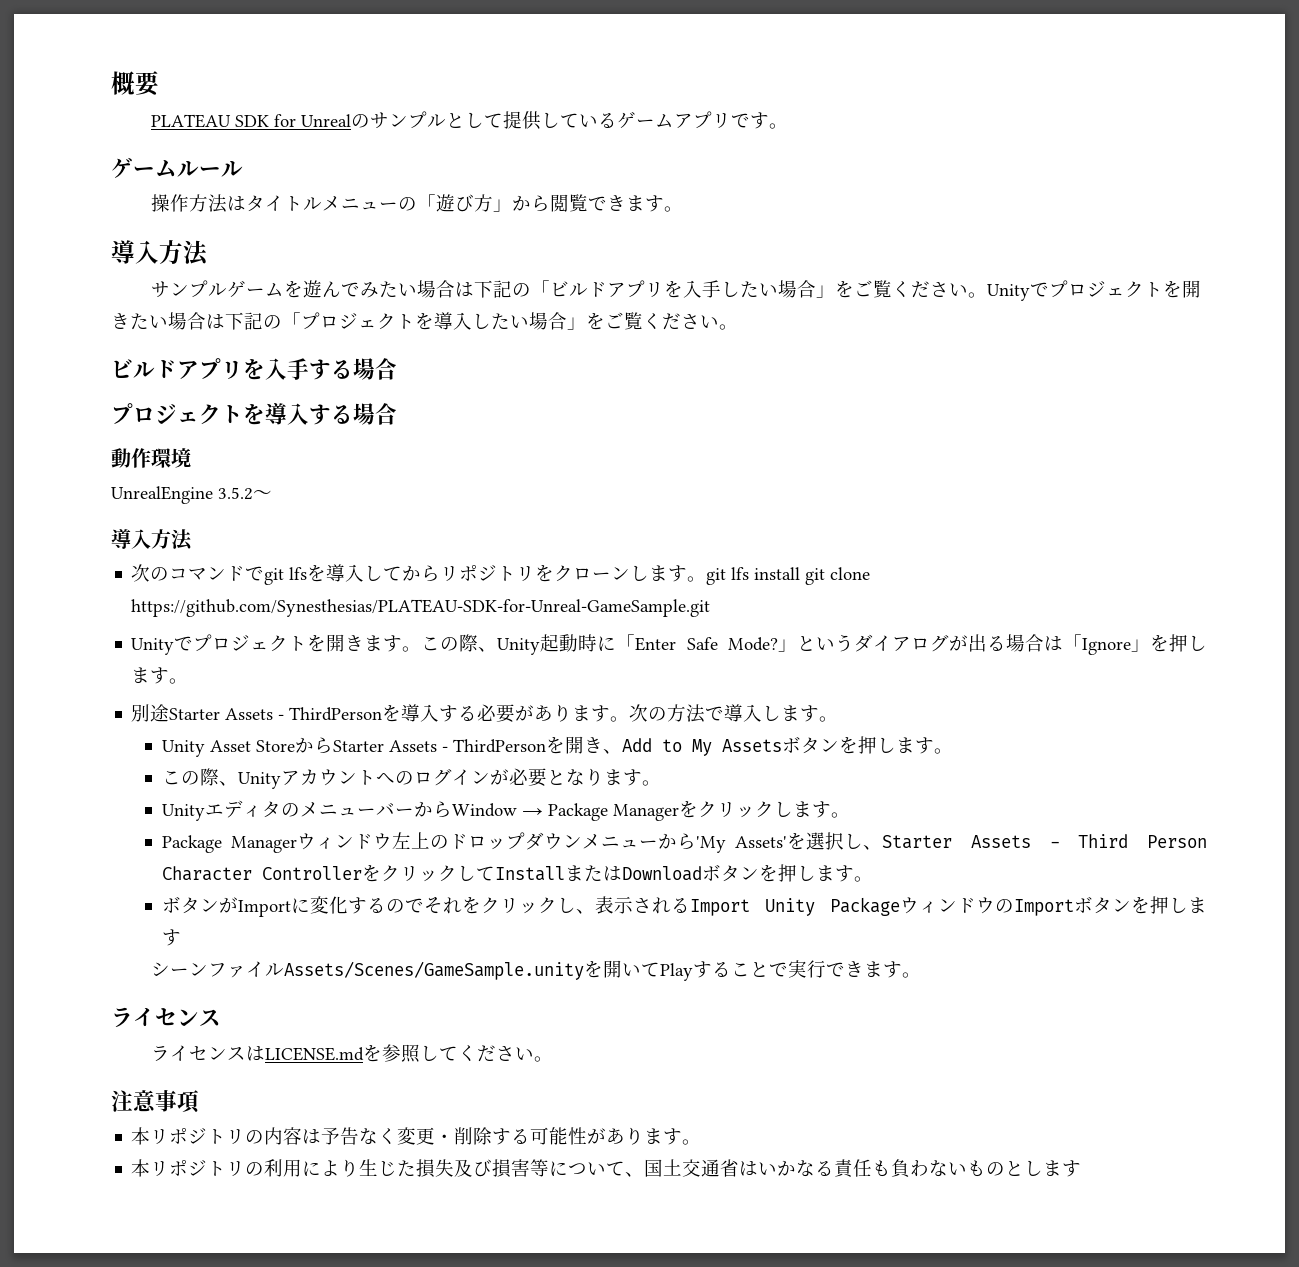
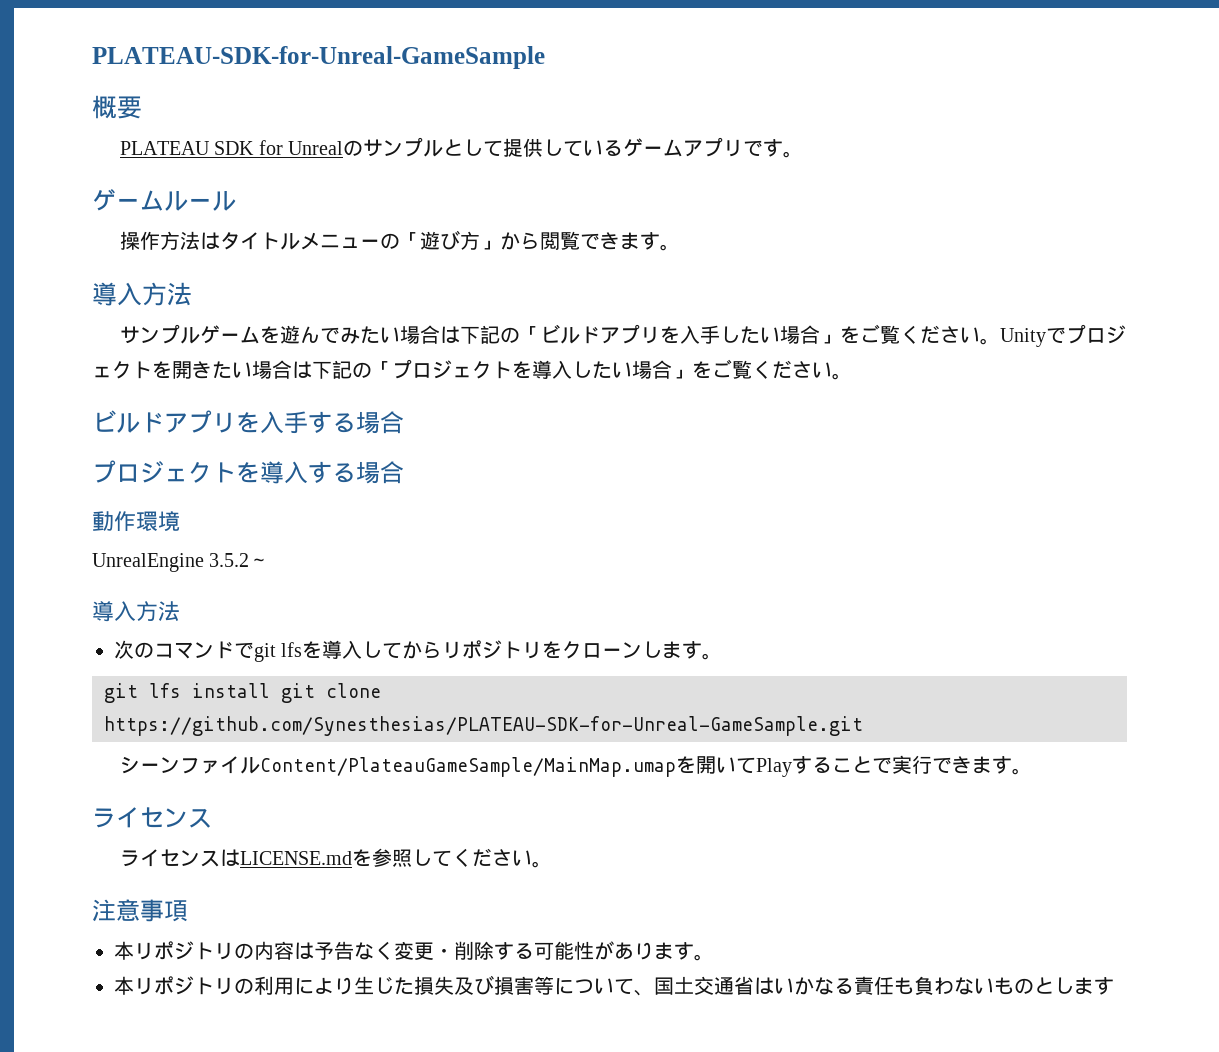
(111, 83) none -> [92,46,545,69] PLATEAU-SDK-for-Unreal-GameSample //
(707, 579) none -> (723, 656) //
[131,634,1207,655] [131,667,189,684] [131,704,839,723] [161,736,953,757] [161,768,661,789] [161,800,850,821] [161,832,1207,853] [161,864,873,882] [161,896,1207,917] [161,929,181,946] // Unityでプロジェクトを開きます。この際、Unity起動時に「Enter Safe Mode?」というダイアログが出る場合は「Ignore」を押します。 // 別途Starter Assets - ThirdPersonを導入する必要があります。次の方法で導入します。 // Unity Asset StoreからStarter Assets - ThirdPersonを開き、Add to My Assetsボタンを押します。 // この際、Unityアカウントへのログインが必要となります。 // UnityエディタのメニューバーからWindow → Package Managerをクリックします。 // Package Managerウィンドウ左上のドロップダウンメニューから'My Assets'を選択し、Starter Assets - Third Person Character ControllerをクリックしてInstallまたはDownloadボタンを押します。 // ボタンがImportに変化するのでそれをクリックし、表示されるImport Unity PackageウィンドウのImportボタンを押します -> (863, 726) none
[284,961,585,980] Assets/Scenes/GameSample.unity -> [259,757,676,777] Content/PlateauGameSample/MainMap.umap

